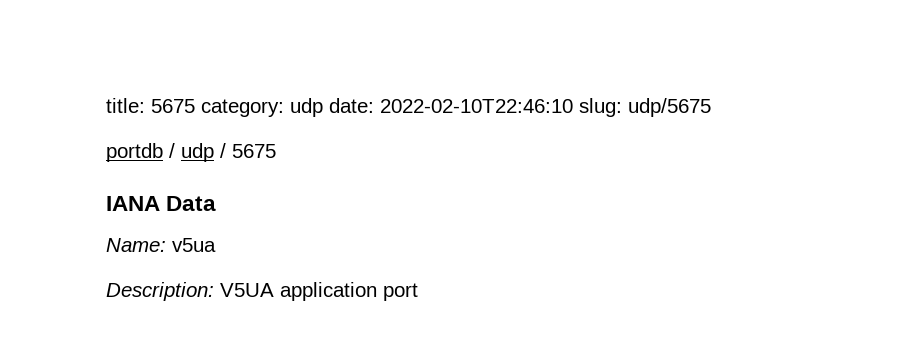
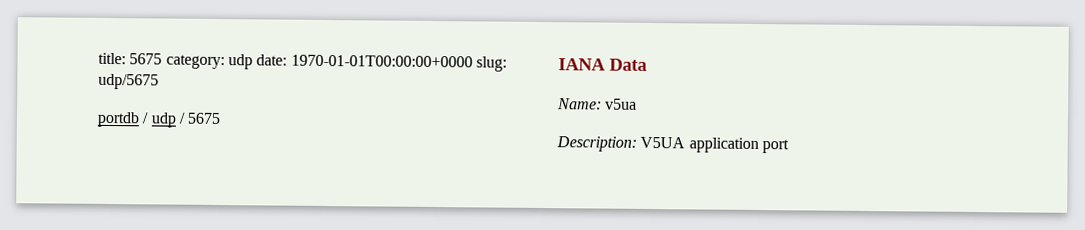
[380,99,573,113] 2022-02-10T22:46:10 -> [290,54,473,68] 1970-01-01T00:00:00+0000

